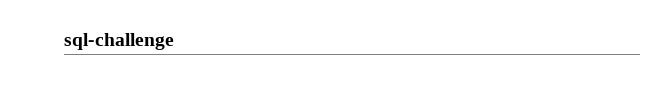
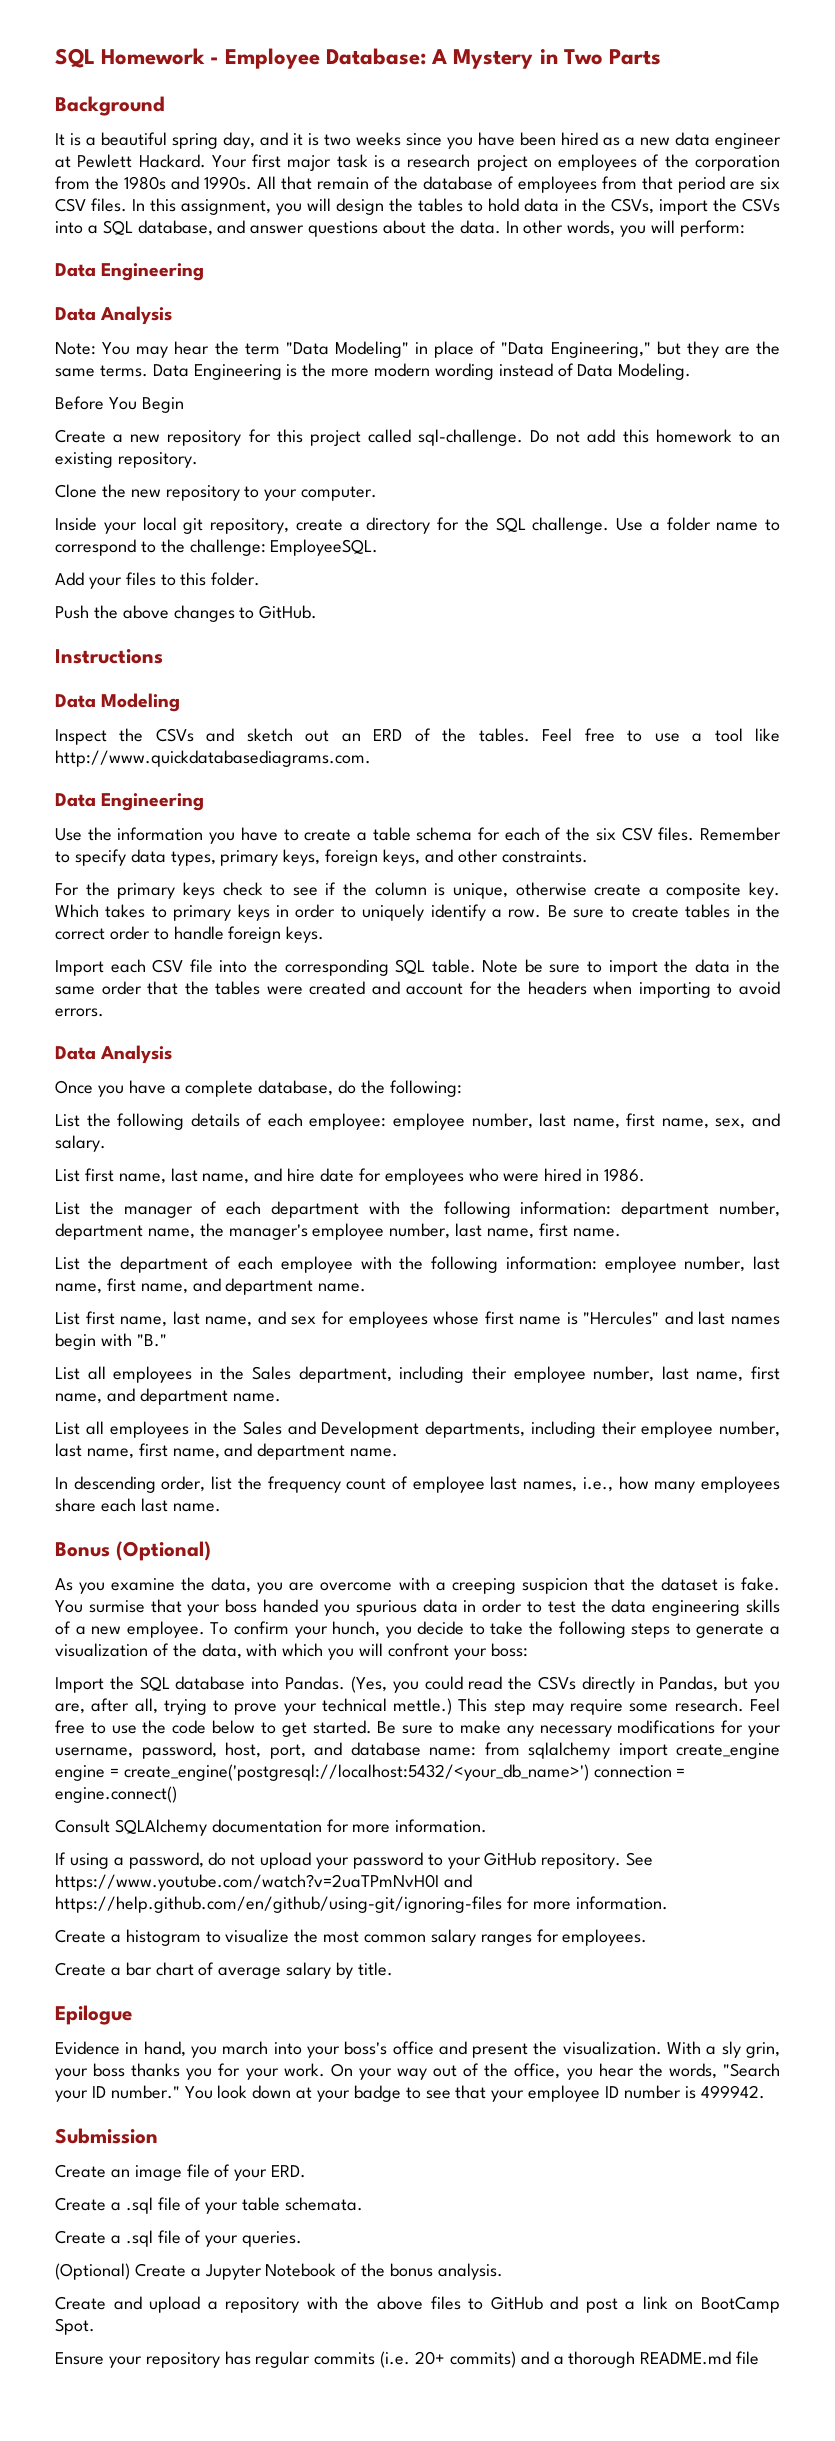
[64,33,174,50] sql-challenge -> [55,48,661,69] [55,96,165,116] [55,132,781,149] [55,154,780,171] [55,176,780,193] [55,198,780,215] [55,220,745,237] [55,263,205,281] [55,306,173,325] [55,341,780,358] [55,363,692,380] [55,396,184,413] [55,429,780,446] [55,452,198,468] [55,484,378,501] [55,517,780,534] [55,539,379,556] [55,572,261,589] [55,605,318,622] [55,649,163,664] [55,693,181,712] [55,728,781,745] [55,750,371,767] [55,793,205,811] [55,827,781,844] [55,849,588,866] [55,882,780,899] [55,904,781,921] [55,926,325,943] [55,959,781,976] [55,981,780,998] [55,1008,104,1017] [55,1045,173,1064] [55,1080,462,1097] [55,1113,780,1130] [55,1135,106,1152] [55,1168,646,1185] [55,1201,780,1218] [55,1223,621,1240] [55,1256,780,1273] [55,1278,367,1295] [55,1311,780,1328] [55,1333,167,1350] [55,1366,781,1383] [55,1388,281,1405] [55,1421,780,1438] [55,1443,399,1460] [55,1476,780,1493] [55,1498,221,1512] [55,1541,211,1561] [55,1577,780,1594] [55,1599,780,1616] [55,1621,780,1638] [55,1643,528,1660] [55,1676,780,1693] [55,1698,780,1715] [55,1720,782,1737] [55,1742,780,1759] [55,1764,686,1781] [55,1786,177,1803] [55,1819,488,1836] [55,1852,654,1869] [55,1874,472,1891] [55,1896,668,1913] [55,1929,648,1946] [55,1962,393,1979] [55,2005,132,2025] [55,2041,780,2058] [55,2063,780,2080] [55,2085,765,2102] [55,2128,158,2144] [55,2164,307,2181] [55,2197,364,2214] [55,2230,303,2247] [55,2263,503,2280] [55,2296,780,2313] [55,2318,95,2335] [55,2351,760,2368] SQL Homework - Employee Database: A Mystery in Two Parts // Background // It is a beautiful spring day, and it is two weeks since you have been hired as a new data engineer at Pewlett Hackard. Your first major task is a research project on employees of the corporation from the 1980s and 1990s. All that remain of the database of employees from that period are six CSV files. In this assignment, you will design the tables to hold data in the CSVs, import the CSVs into a SQL database, and answer questions about the data. In other words, you will perform: // Data Engineering // Data Analysis // Note: You may hear the term "Data Modeling" in place of "Data Engineering," but they are the same terms. Data Engineering is the more modern wording instead of Data Modeling. // Before You Begin // Create a new repository for this project called sql-challenge. Do not add this homework to an existing repository. // Clone the new repository to your computer. // Inside your local git repository, create a directory for the SQL challenge. Use a folder name to correspond to the challenge: EmployeeSQL. // Add your files to this folder. // Push the above changes to GitHub. // Instructions // Data Modeling // Inspect the CSVs and sketch out an ERD of the tables. Feel free to use a tool like http://www.quickdatabasediagrams.com. // Data Engineering // Use the information you have to create a table schema for each of the six CSV files. Remember to specify data types, primary keys, foreign keys, and other constraints. // For the primary keys check to see if the column is unique, otherwise create a composite key. Which takes to primary keys in order to uniquely identify a row. Be sure to create tables in the correct order to handle foreign keys. // Import each CSV file into the corresponding SQL table. Note be sure to import the data in the same order that the tables were created and account for the headers when importing to avoid errors. // Data Analysis // Once you have a complete database, do the following: // List the following details of each employee: employee number, last name, first name, sex, and salary. // List first name, last name, and hire date for employees who were hired in 1986. // List the manager of each department with the following information: department number, department name, the manager's employee number, last name, first name. // List the department of each employee with the following information: employee number, last name, first name, and department name. // List first name, last name, and sex for employees whose first name is "Hercules" and last names begin with "B." // List all employees in the Sales department, including their employee number, last name, first name, and department name. // List all employees in the Sales and Development departments, including their employee number, last name, first name, and department name. // In descending order, list the frequency count of employee last names, i.e., how many employees share each last name. // Bonus (Optional) // As you examine the data, you are overcome with a creeping suspicion that the dataset is fake. You surmise that your boss handed you spurious data in order to test the data engineering skills of a new employee. To confirm your hunch, you decide to take the following steps to generate a visualization of the data, with which you will confront your boss: // Import the SQL database into Pandas. (Yes, you could read the CSVs directly in Pandas, but you are, after all, trying to prove your technical mettle.) This step may require some research. Feel free to use the code below to get started. Be sure to make any necessary modifications for your username, password, host, port, and database name: from sqlalchemy import create_engine engine = create_engine('postgresql://localhost:5432/<your_db_name>') connection = engine.connect() // Consult SQLAlchemy documentation for more information. // If using a password, do not upload your password to your GitHub repository. See https://www.youtube.com/watch?v=2uaTPmNvH0I and https://help.github.com/en/github/using-git/ignoring-files for more information. // Create a histogram to visualize the most common salary ranges for employees. // Create a bar chart of average salary by title. // Epilogue // Evidence in hand, you march into your boss's office and present the visualization. With a sly grin, your boss thanks you for your work. On your way out of the office, you hear the words, "Search your ID number." You look down at your badge to see that your employee ID number is 499942. // Submission // Create an image file of your ERD. // Create a .sql file of your table schemata. // Create a .sql file of your queries. // (Optional) Create a Jupyter Notebook of the bonus analysis. // Create and upload a repository with the above files to GitHub and post a link on BootCamp Spot. // Ensure your repository has regular commits (i.e. 20+ commits) and a thorough README.md file

